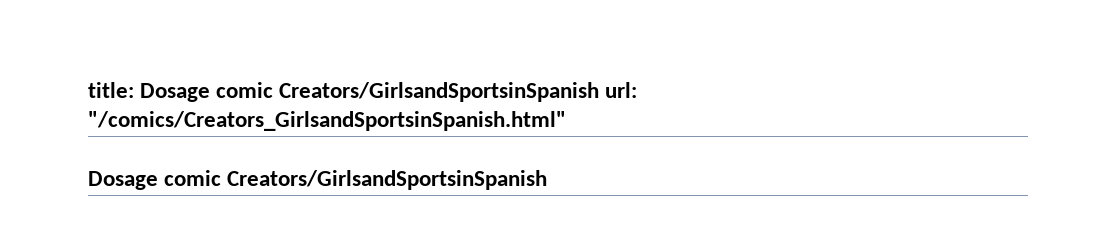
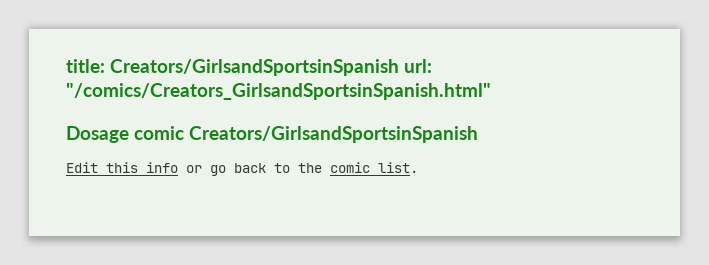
[140,82,274,102] Dosage comic -> (105, 66) none
(548, 180) none -> [66,162,418,176] // Edit this info or go back to the comic list.

